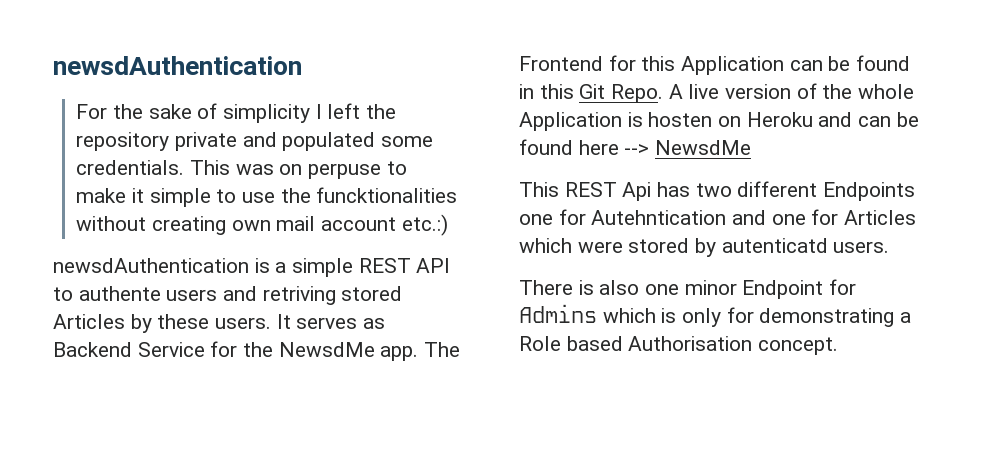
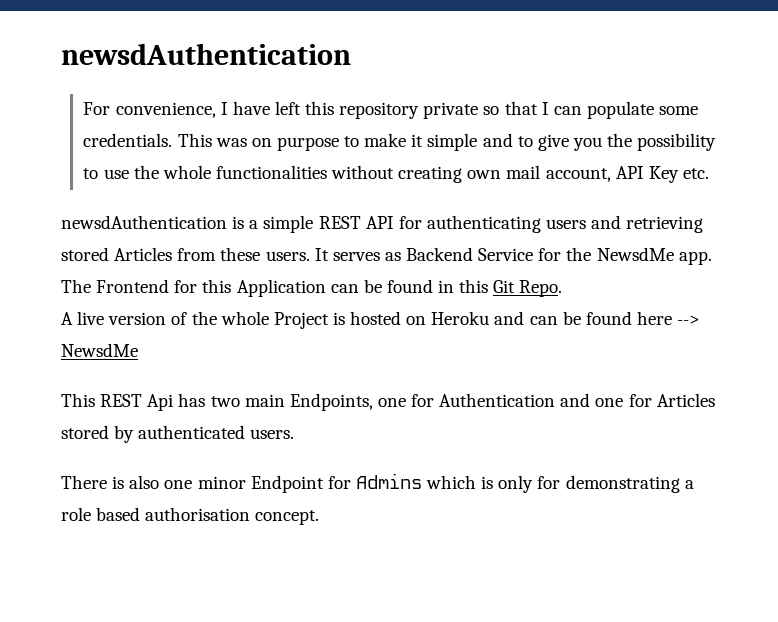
[113,103,397,123] [76,132,376,151] the sake of simplicity I left the repository private and populated -> [115,101,654,119] convenience, I have left this repository private so that I can populate
[308,163,382,179] perpuse -> [276,137,339,151] purpose
(211, 197) none -> [482,133,717,151] and to give you the possibility
[316,187,458,203] funcktionalities -> [162,165,327,179] whole functionalities
[321,214,448,236] account etc.:) -> [545,166,709,183] account, API Key etc.
[53,286,161,301] to authente -> [398,215,541,233] for authenticating
[262,286,336,305] retriving -> [626,216,704,233] retrieving
[130,314,152,333] by -> [177,248,217,261] from
(664, 93) none -> (563, 288) //
[519,112,713,131] Application is hosten -> [273,311,402,329] Project is hosted
[737,181,916,201] [519,209,727,225] different Endpoints one for Autehntication -> [244,393,556,411] main Endpoints, one for Authentication
[519,238,623,253] which were -> (715, 400) none
[721,238,828,253] autenticatd -> [138,425,246,439] authenticated
[519,336,753,351] Role based Authorisation -> [61,507,251,521] role based authorisation

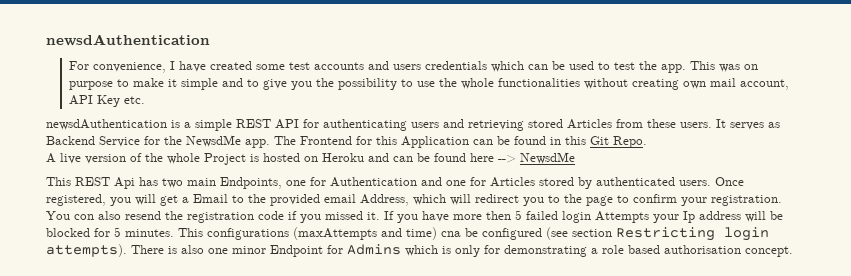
[274,101,699,119] [83,133,173,147] left this repository private so that I can populate some credentials. -> [209,61,686,73] created some test accounts and users credentials which can be used to test the app.
(295, 434) // -> [715,177,744,186] [46,194,782,206] [46,210,783,223] [46,227,769,241] [46,244,127,257] Once registered, you will get a Email to the provided email Address, which will redirect you to the page to confirm your registration. You con also resend the registration code if you missed it. If you have more then 5 failed login Attempts your Ip address will be blocked for 5 minutes. This configurations (maxAttempts and time) cna be configured (see section Restricting login attempts).

